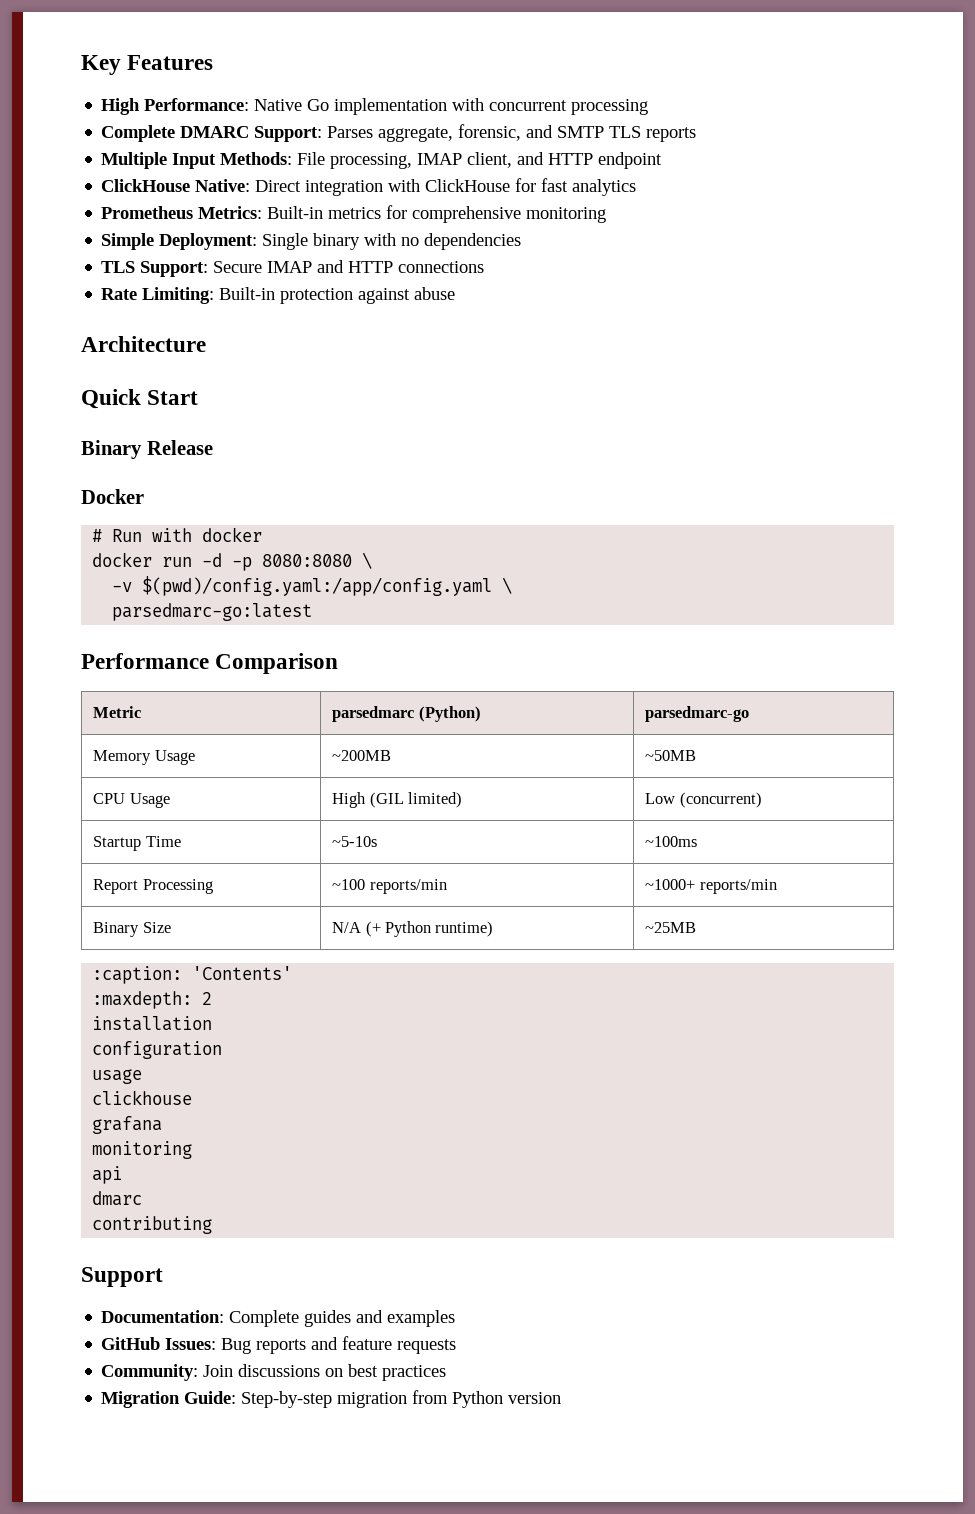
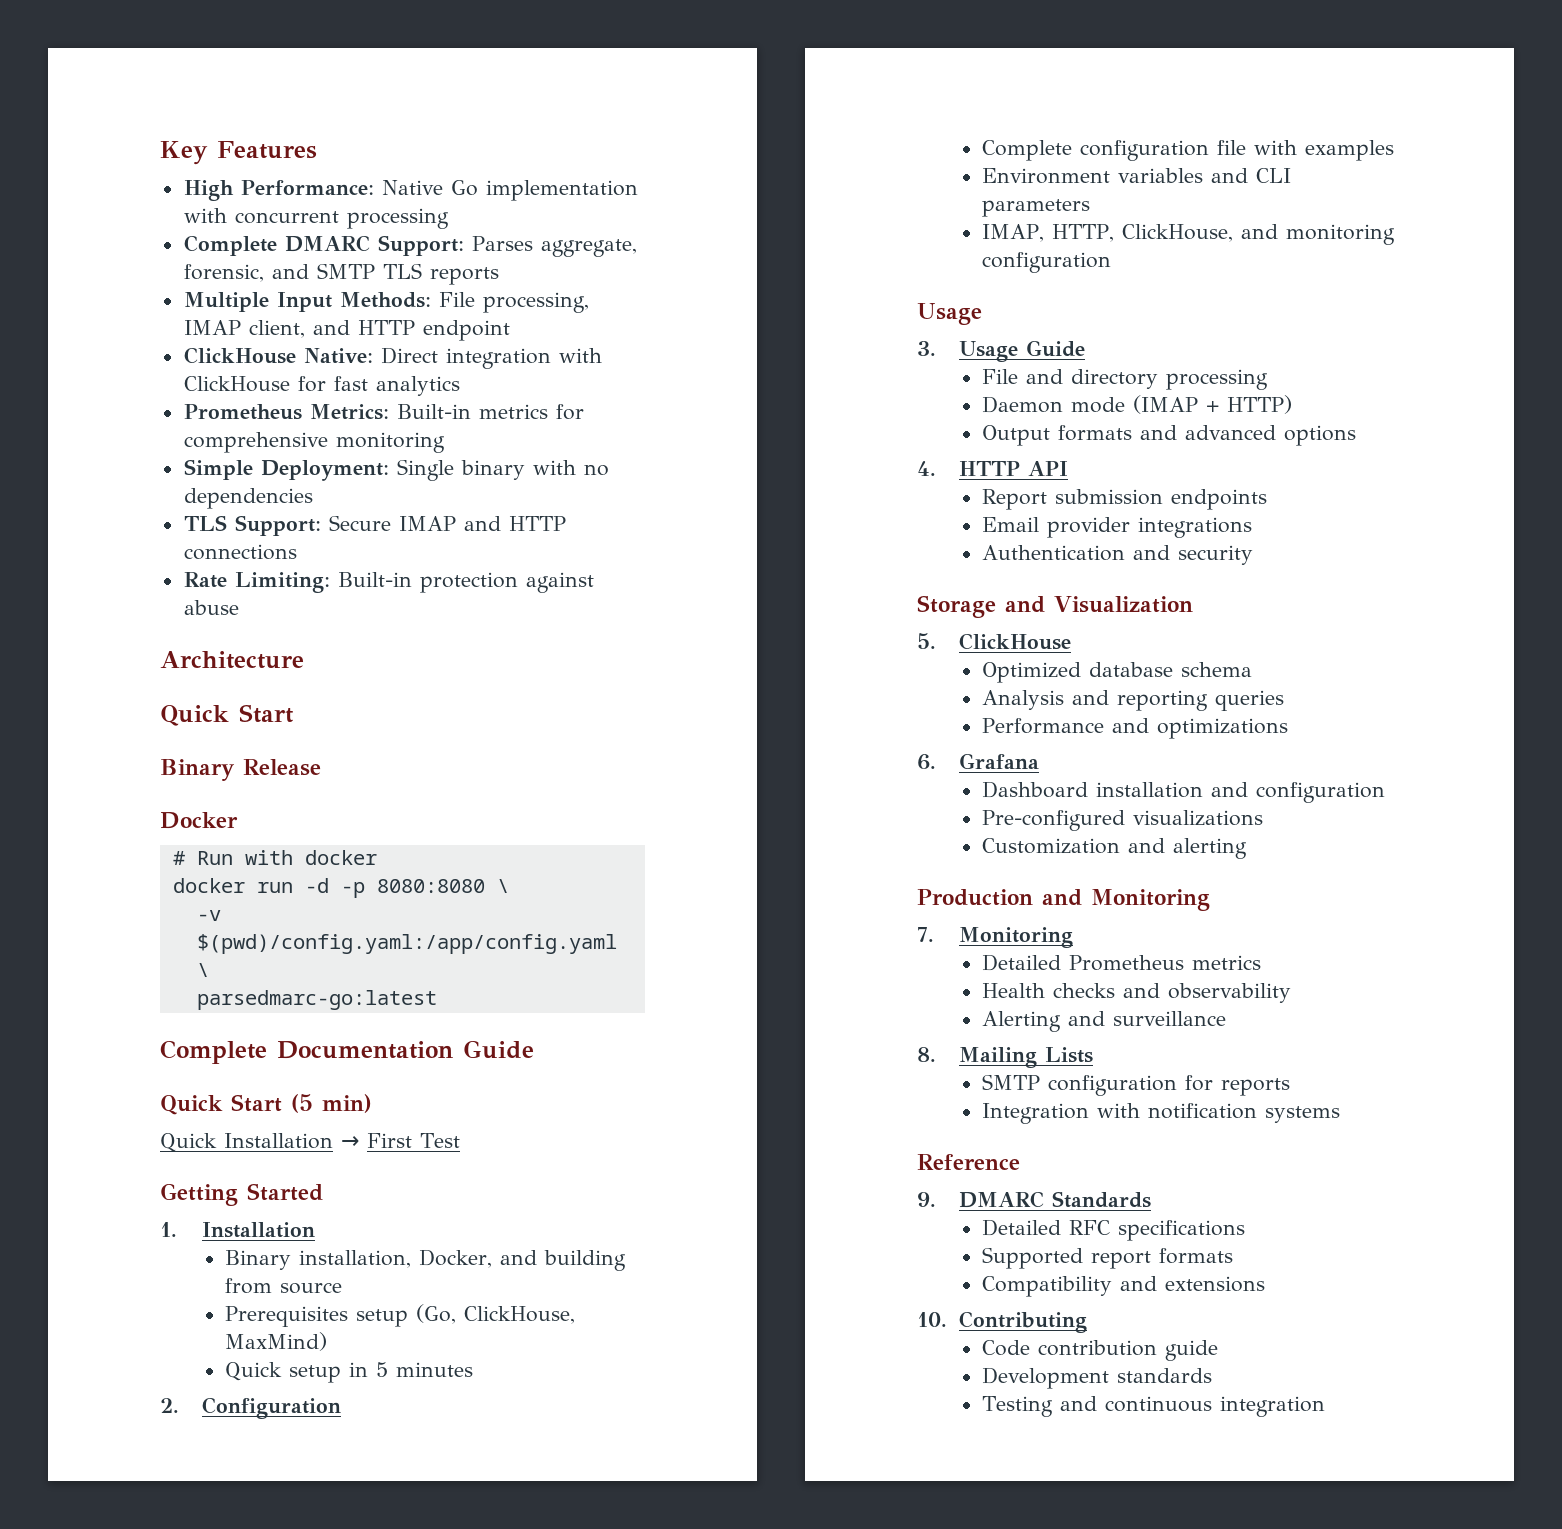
[81,653,339,674] [93,706,142,718] [332,706,481,722] [645,706,750,722] [93,750,195,765] [332,750,392,761] [645,750,697,761] [93,793,170,808] [332,792,462,808] [645,792,762,808] [93,836,181,851] [332,836,378,847] [645,836,698,847] [93,879,213,894] [332,879,447,894] [645,879,777,894] [93,922,171,937] [332,921,494,937] [645,922,697,933] [92,966,293,984] [92,991,213,1009] [92,1016,213,1031] [92,1041,223,1059] [92,1069,143,1084] [92,1090,193,1105] [92,1116,163,1134] [92,1141,193,1159] [92,1166,123,1184] [92,1191,143,1206] [92,1216,213,1234] [81,1267,163,1287] [101,1310,456,1327] [101,1336,457,1354] [101,1364,447,1381] [101,1390,562,1408] Performance Comparison // Metric | parsedmarc (Python) | parsedmarc-go // Memory Usage | ~200MB | ~50MB // CPU Usage | High (GIL limited) | Low (concurrent) // Startup Time | ~5-10s | ~100ms // Report Processing | ~100 reports/min | ~1000+ reports/min // Binary Size | N/A (+ Python runtime) | ~25MB // :caption: 'Contents' // :maxdepth: 2 // installation // configuration // usage // clickhouse // grafana // monitoring // api // dmarc // contributing // Support // Documentation: Complete guides and examples // GitHub Issues: Bug reports and feature requests // Community: Join discussions on best practices // Migration Guide: Step-by-step migration from Python version -> [160,1040,534,1064] [160,1094,372,1115] [160,1133,460,1152] [160,1183,323,1206] [160,1222,315,1238] [225,1249,627,1271] [225,1278,343,1294] [225,1304,576,1327] [225,1332,328,1351] [225,1362,474,1383] [160,1397,341,1419] [982,140,1395,161] [982,168,1292,184] [982,199,1091,217] [982,224,1396,245] [982,252,1112,273] [917,303,982,325] [917,340,1085,362] [982,369,1269,390] [982,395,1293,414] [982,425,1357,446] [917,461,1068,476] [982,489,1268,510] [982,517,1253,538] [982,545,1254,565] [917,595,1193,618] [917,633,1071,650] [982,662,1253,683] [982,690,1285,711] [982,718,1289,739] [917,753,1039,770] [982,781,1386,803] [982,810,1264,831] [982,838,1248,859] [917,889,1210,911] [917,927,1073,948] [982,954,1262,971] [982,983,1292,1003] [982,1011,1227,1032] [917,1047,1093,1068] [982,1074,1291,1096] [982,1103,1341,1124] [917,1154,1020,1170] [917,1191,1151,1208] [982,1219,1246,1241] [982,1247,1234,1269] [982,1276,1266,1297] [917,1311,1087,1333] [982,1340,1219,1361] [982,1367,1213,1389] [982,1396,1326,1417] Complete Documentation Guide // Quick Start (5 min) // Quick Installation → First Test // Getting Started // 1. Installation // Binary installation, Docker, and building from source // Prerequisites setup (Go, ClickHouse, MaxMind) // Quick setup in 5 minutes // 2. Configuration // Complete configuration file with examples // Environment variables and CLI parameters // IMAP, HTTP, ClickHouse, and monitoring configuration // Usage // 3. Usage Guide // File and directory processing // Daemon mode (IMAP + HTTP) // Output formats and advanced options // 4. HTTP API // Report submission endpoints // Email provider integrations // Authentication and security // Storage and Visualization // 5. ClickHouse // Optimized database schema // Analysis and reporting queries // Performance and optimizations // 6. Grafana // Dashboard installation and configuration // Pre-configured visualizations // Customization and alerting // Production and Monitoring // 7. Monitoring // Detailed Prometheus metrics // Health checks and observability // Alerting and surveillance // 8. Mailing Lists // SMTP configuration for reports // Integration with notification systems // Reference // 9. DMARC Standards // Detailed RFC specifications // Supported report formats // Compatibility and extensions // 10. Contributing // Code contribution guide // Development standards // Testing and continuous integration

